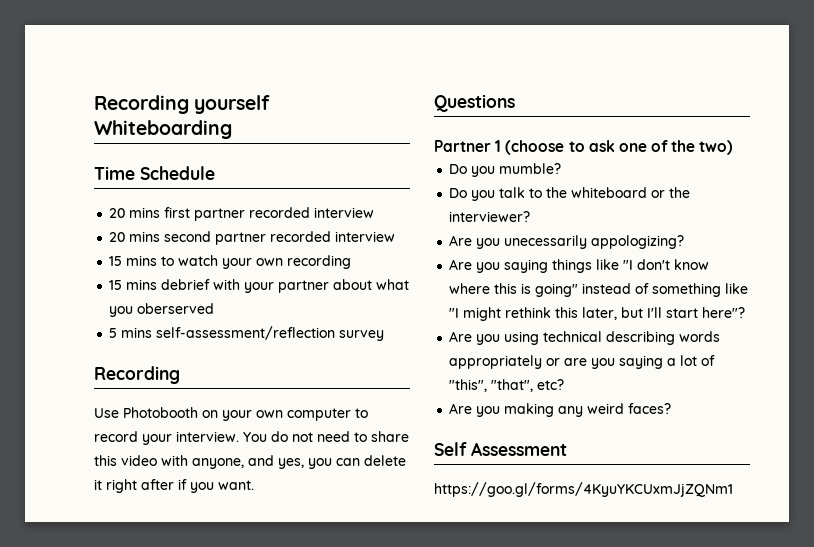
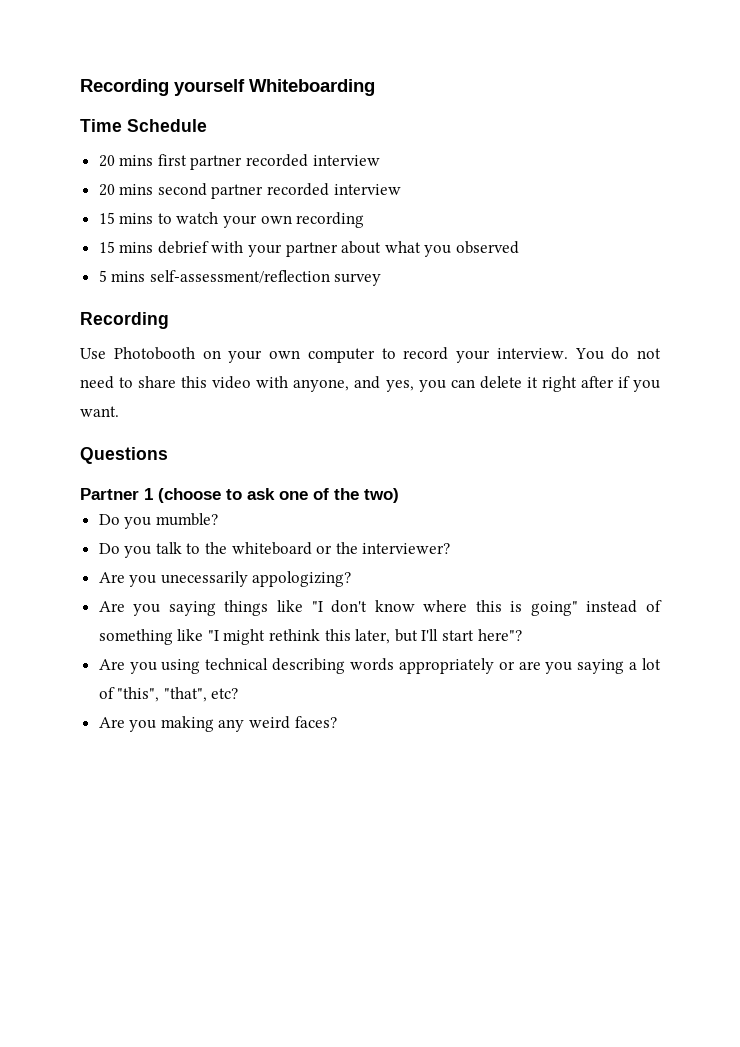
[137,303,215,314] oberserved -> [456,241,520,254] observed
[434,442,567,456] [434,482,733,497] // Self Assessment // https://goo.gl/forms/4KyuYKCUxmJjZQNm1 -> (337, 722) none

